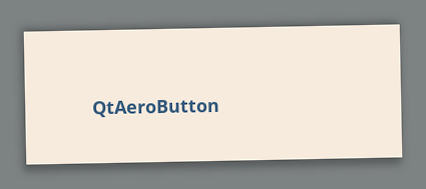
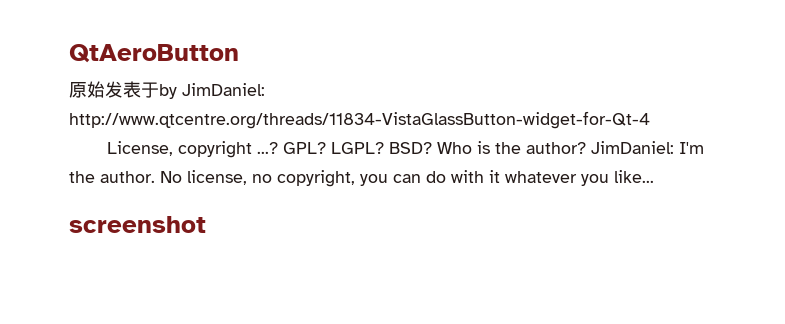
(220, 108) none -> [69,81,265,99] [69,111,650,129] [106,141,704,158] [69,170,654,187] [69,216,206,233] // 原始发表于by JimDaniel: http://www.qtcentre.org/threads/11834-VistaGlassButton-widget-for-Qt-4 // License, copyright ...? GPL? LGPL? BSD? Who is the author? JimDaniel: I'm the author. No license, no copyright, you can do with it whatever you like... // screenshot

